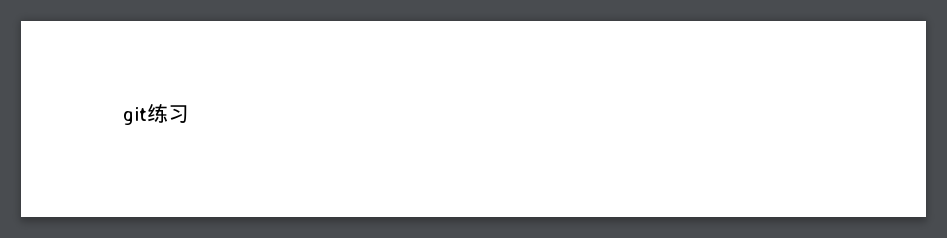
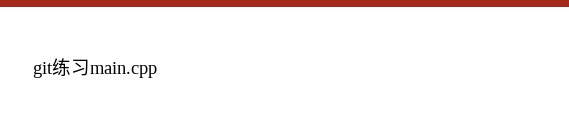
(189, 114) none -> [90,62,157,78] main.cpp

